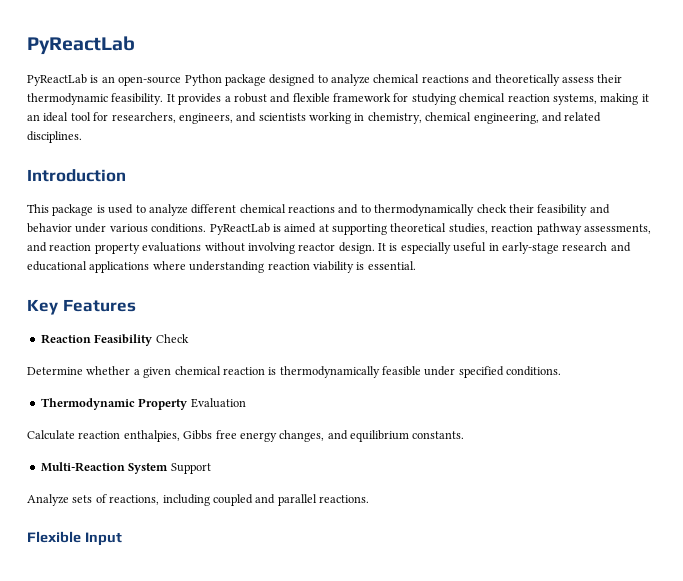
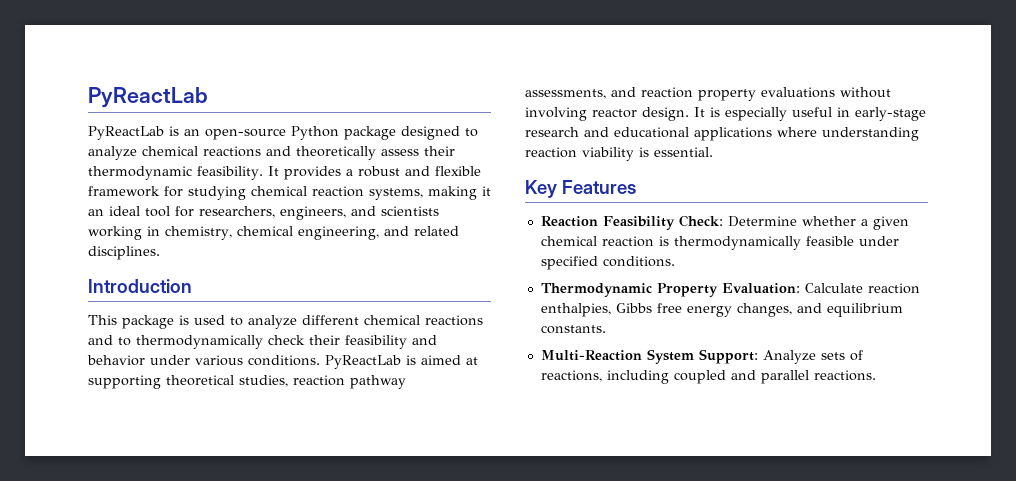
[155,334,189,343] Check // -> [678,215,723,227] Check:
[190,398,246,408] Evaluation // -> [721,283,800,294] Evaluation:
[170,463,211,474] Support // -> [698,349,758,364] Support:
[27,531,122,546] // Flexible Input -> (876, 375) none

